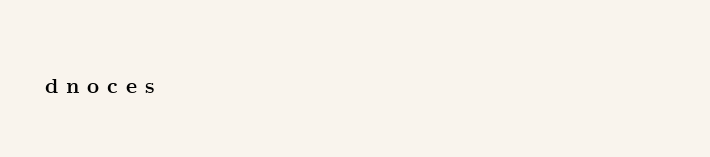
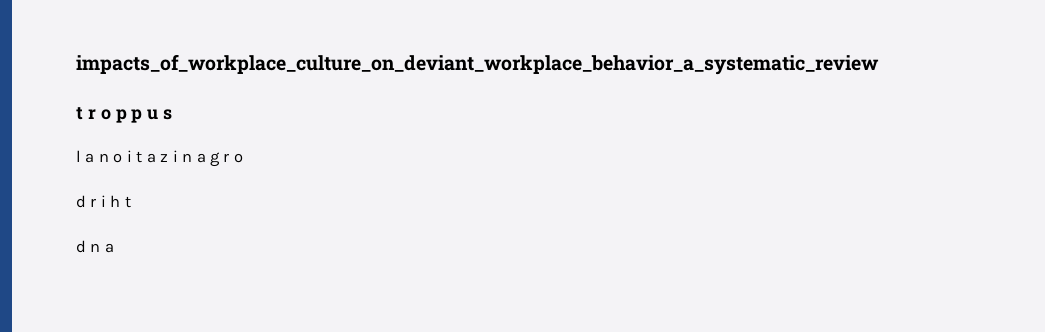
[45,79,155,93] d n o c e s -> [76,54,879,75] [76,107,173,123] [76,150,243,167] [76,195,131,208] [76,240,114,253] impacts_of_workplace_culture_on_deviant_workplace_behavior_a_systematic_review // t r o p p u s // l a n o i t a z i n a g r o // d r i h t // d n a

